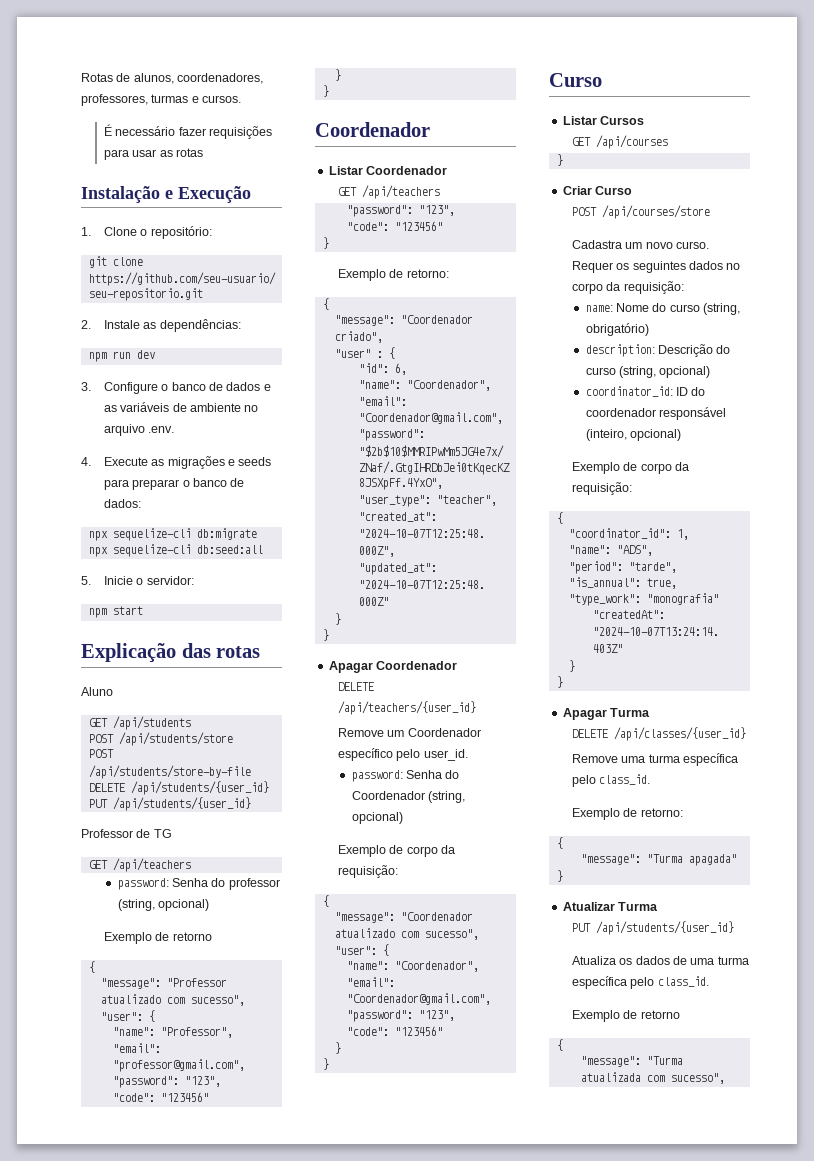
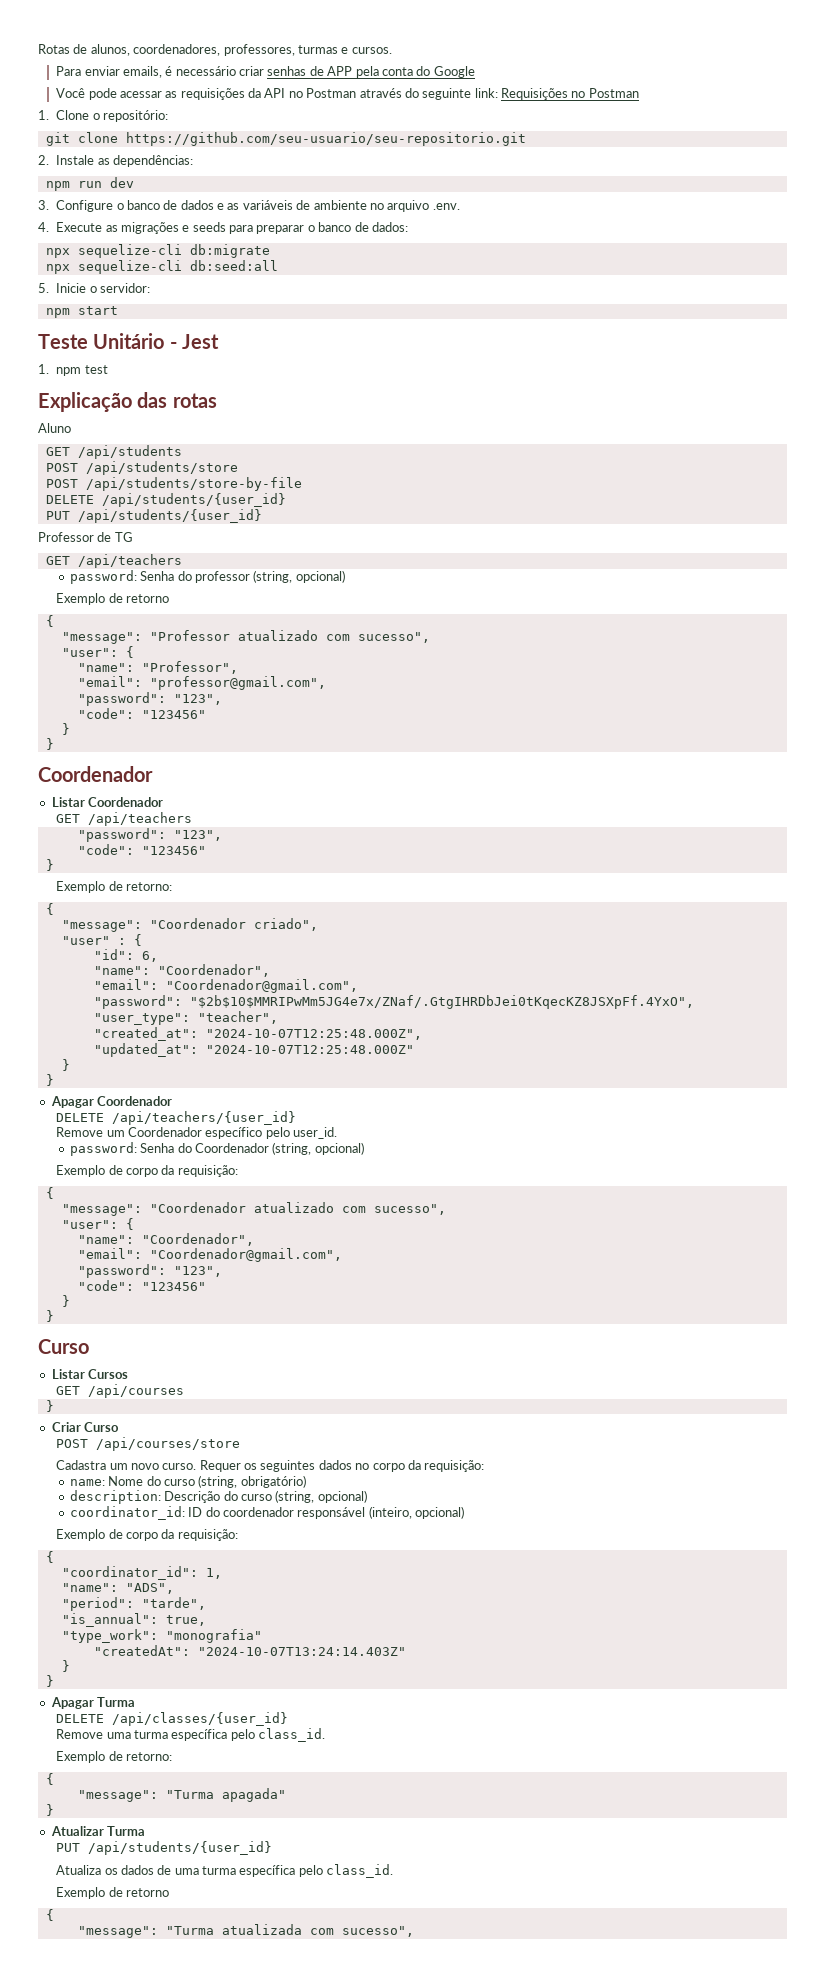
[103,124,272,139] [103,148,203,160] [81,186,251,203] É necessário fazer requisições para usar as rotas // Instalação e Execução -> [56,66,475,78] [56,88,639,100] Para enviar emails, é necessário criar senhas de APP pela conta do Google // Você pode acessar as requisições da API no Postman através do seguinte link: Requisições no Postman
(143, 610) none -> [38,333,219,349] [38,364,108,376] // Teste Unitário - Jest // 1. npm test

